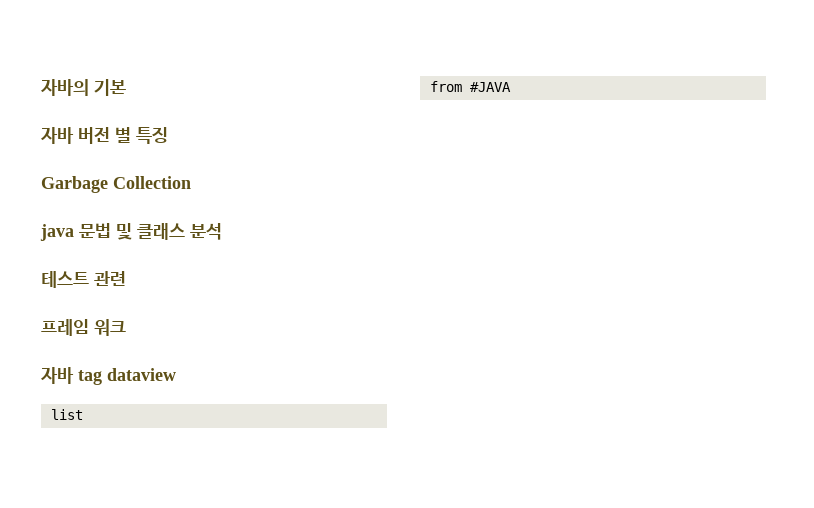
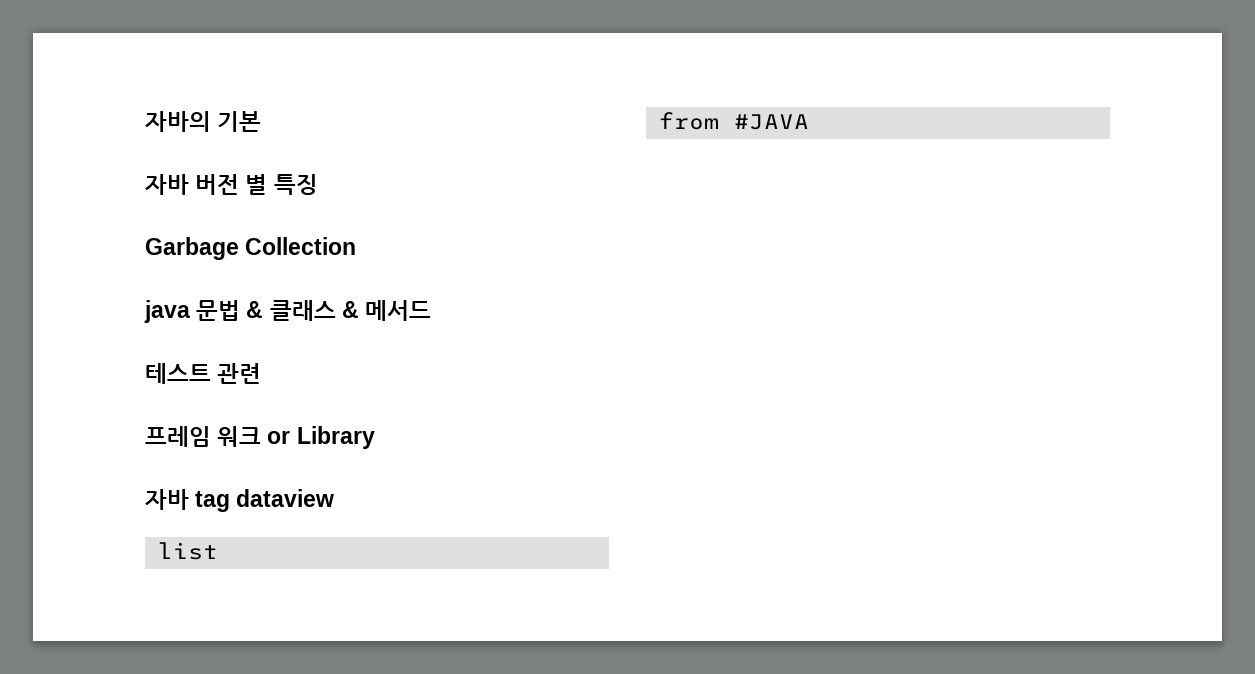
[116,223,222,240] 및 클래스 분석 -> [246,300,432,321] & 클래스 & 메서드
(126, 327) none -> [267,426,375,449] or Library

